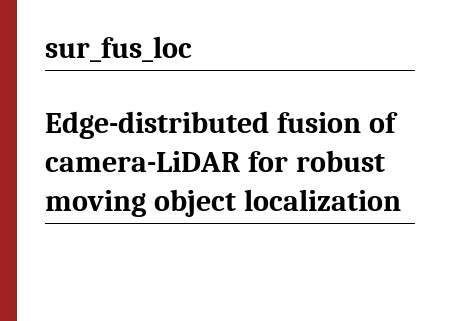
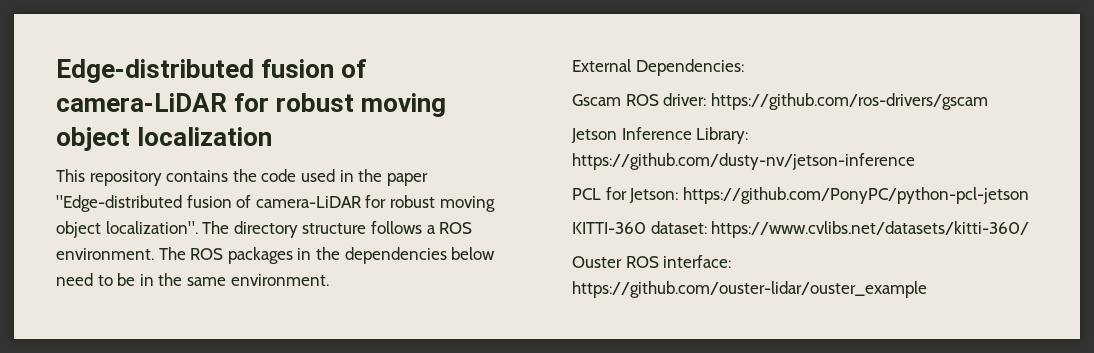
[45,36,192,62] sur_fus_loc // -> (56, 71) none
(402, 200) none -> [56,169,428,186] [56,195,495,212] [56,221,473,238] [56,247,496,264] [56,273,329,286] [572,59,744,76] [572,93,988,110] [571,127,749,144] [572,153,915,170] [572,187,1029,204] [572,221,1030,238] [572,255,732,268] [572,281,927,298] // This repository contains the code used in the paper "Edge-distributed fusion of camera-LiDAR for robust moving object localization". The directory structure follows a ROS environment. The ROS packages in the dependencies below need to be in the same environment. // External Dependencies: // Gscam ROS driver: https://github.com/ros-drivers/gscam // Jetson Inference Library: https://github.com/dusty-nv/jetson-inference // PCL for Jetson: https://github.com/PonyPC/python-pcl-jetson // KITTI-360 dataset: https://www.cvlibs.net/datasets/kitti-360/ // Ouster ROS interface: https://github.com/ouster-lidar/ouster_example

